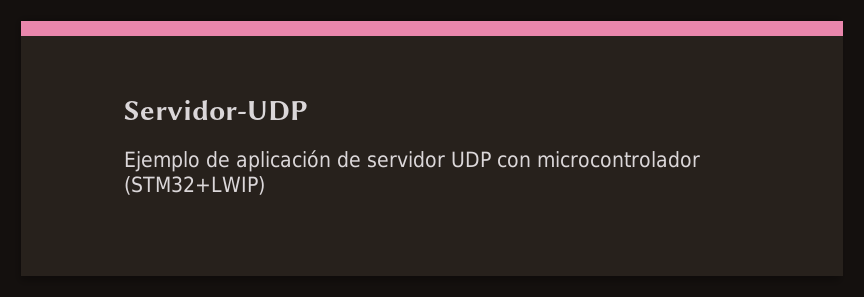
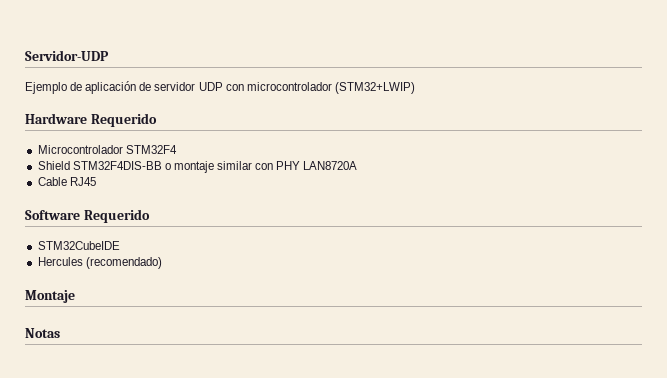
(265, 185) none -> [25,113,157,127] [37,145,177,154] [37,161,358,173] [37,177,96,186] [25,209,150,223] [37,241,120,250] [37,257,162,269] [25,290,75,303] [25,328,60,338] // Hardware Requerido // Microcontrolador STM32F4 // Shield STM32F4DIS-BB o montaje similar con PHY LAN8720A // Cable RJ45 // Software Requerido // STM32CubeIDE // Hercules (recomendado) // Montaje // Notas

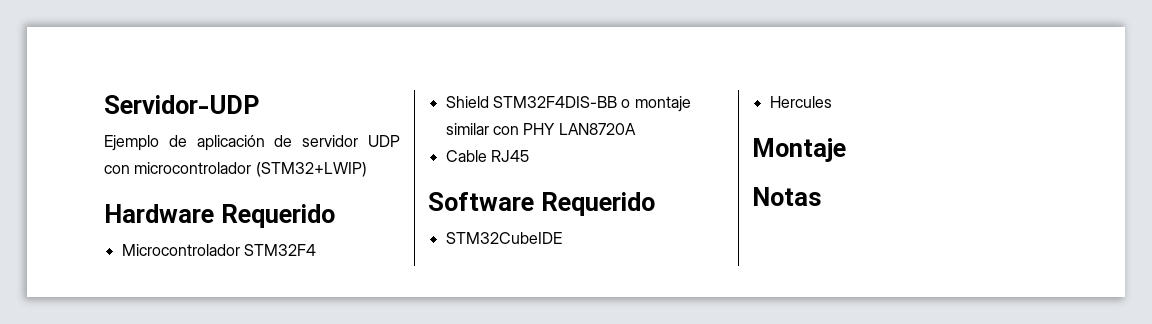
[85,257,162,269] (recomendado) -> (832, 102) none

